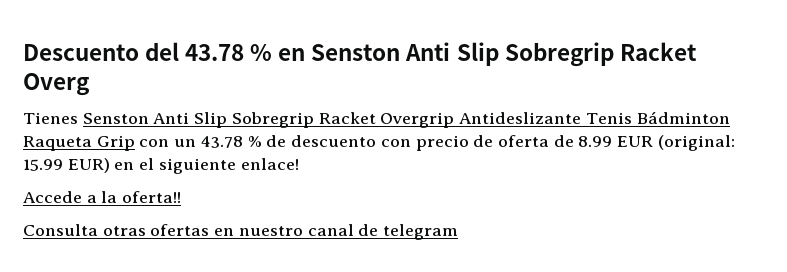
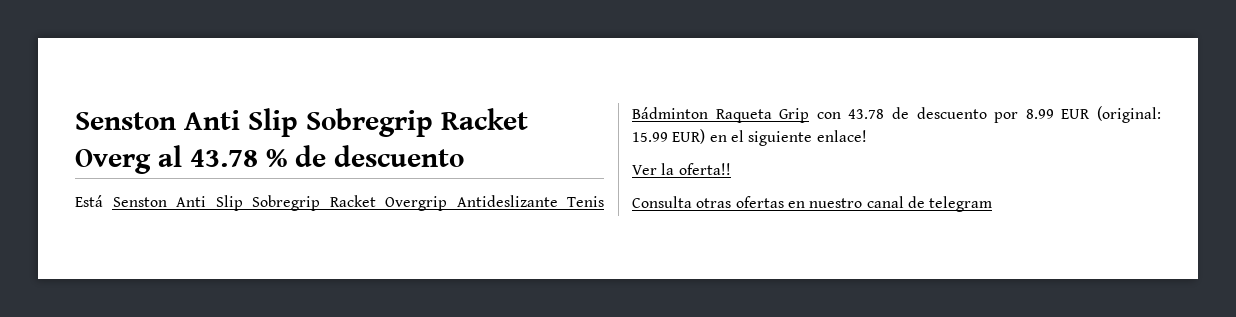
[23,42,306,61] Descuento del 43.78 % en -> (75, 121) none
[23,112,78,124] // Tienes -> [158,145,464,167] [75,195,103,207] al 43.78 % de descuento // Está
[174,135,574,151] un 43.78 % de descuento con precio de oferta de -> [848,107,1019,123] 43.78 de descuento por
[23,191,97,203] Accede a -> [632,165,657,175] Ver

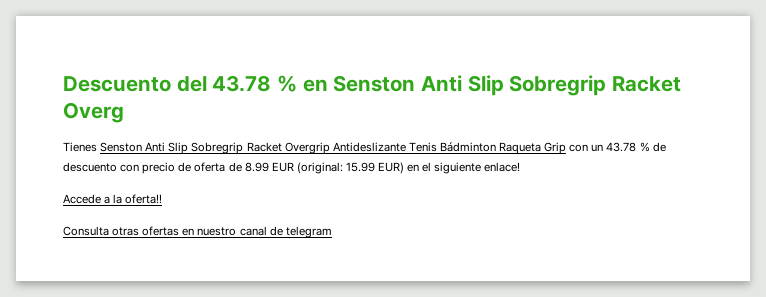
(75, 121) none -> [63,75,328,92] Descuento del 43.78 % en
[158,145,464,167] [75,195,103,207] al 43.78 % de descuento // Está -> [63,142,97,152] // Tienes
[848,107,1019,123] 43.78 de descuento por -> [591,142,666,152] [63,162,242,174] un 43.78 % de descuento con precio de oferta de
[632,165,657,175] Ver -> [63,194,111,204] Accede a

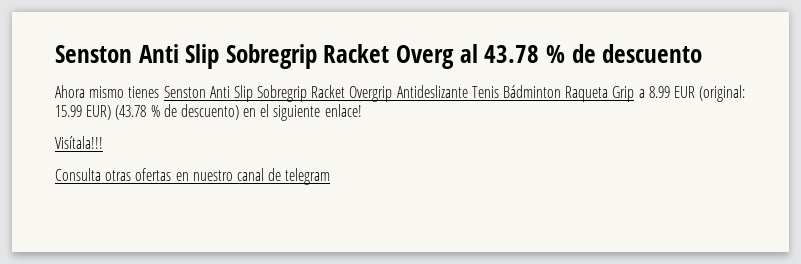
[63,75,328,92] Descuento del 43.78 % en -> (55, 54) none
[63,142,97,152] // Tienes -> [459,44,703,63] [55,85,160,98] al 43.78 % de descuento // Ahora mismo tienes
[569,142,666,152] [63,162,242,174] con un 43.78 % de descuento con precio de oferta de -> [638,89,645,98] a
(405, 168) none -> [115,104,239,120] (43.78 % de descuento)
[63,194,163,204] Accede a la oferta!! -> [55,136,103,149] Visítala!!!

